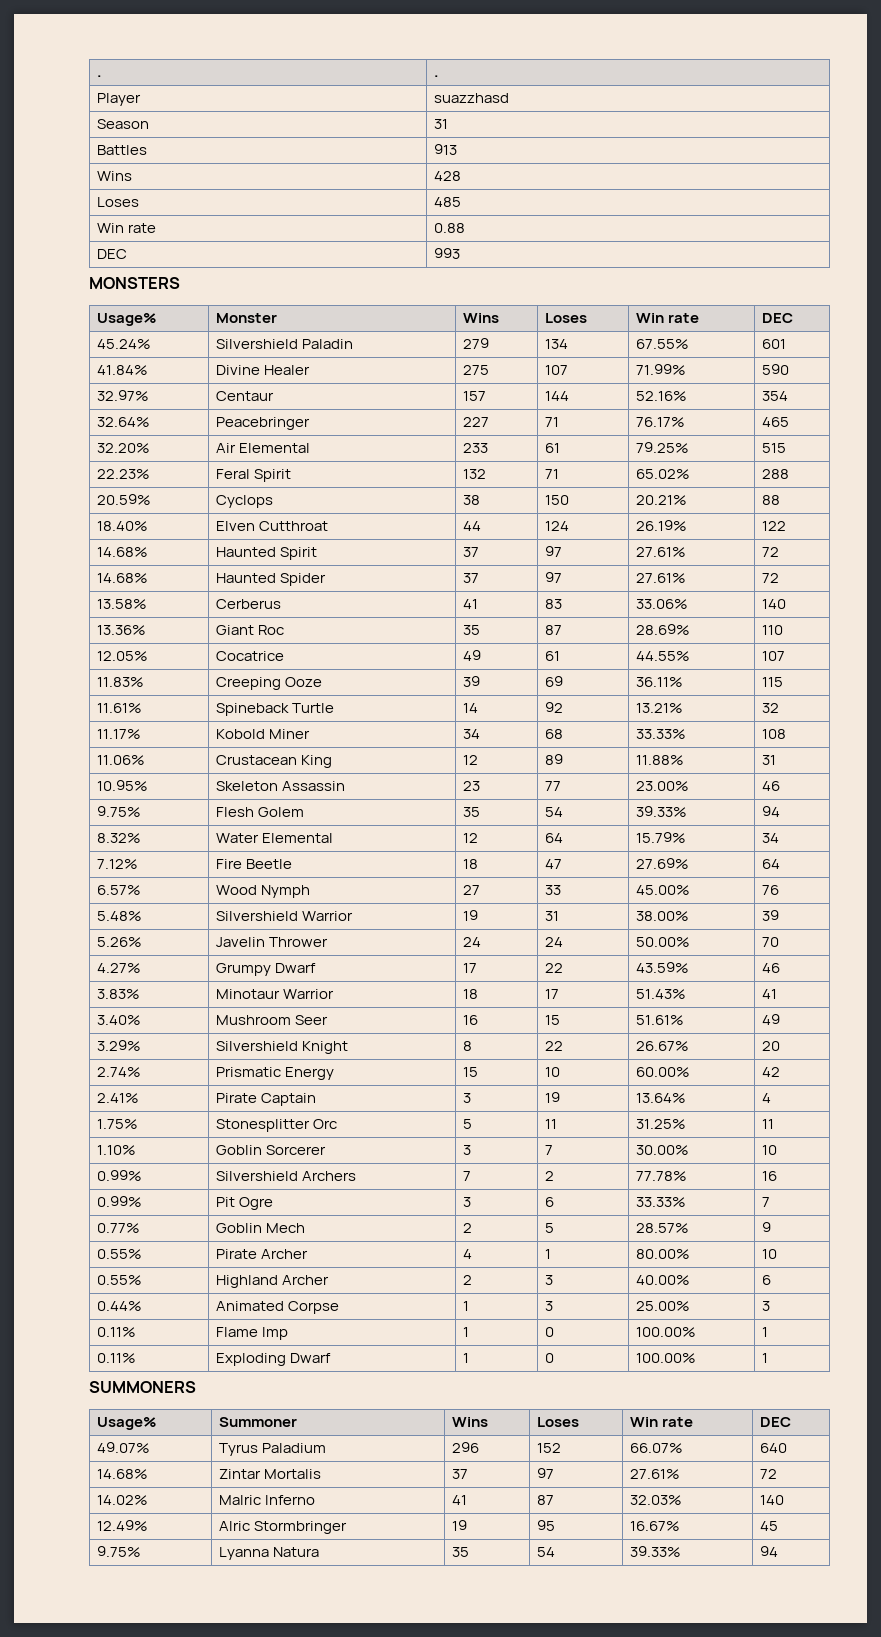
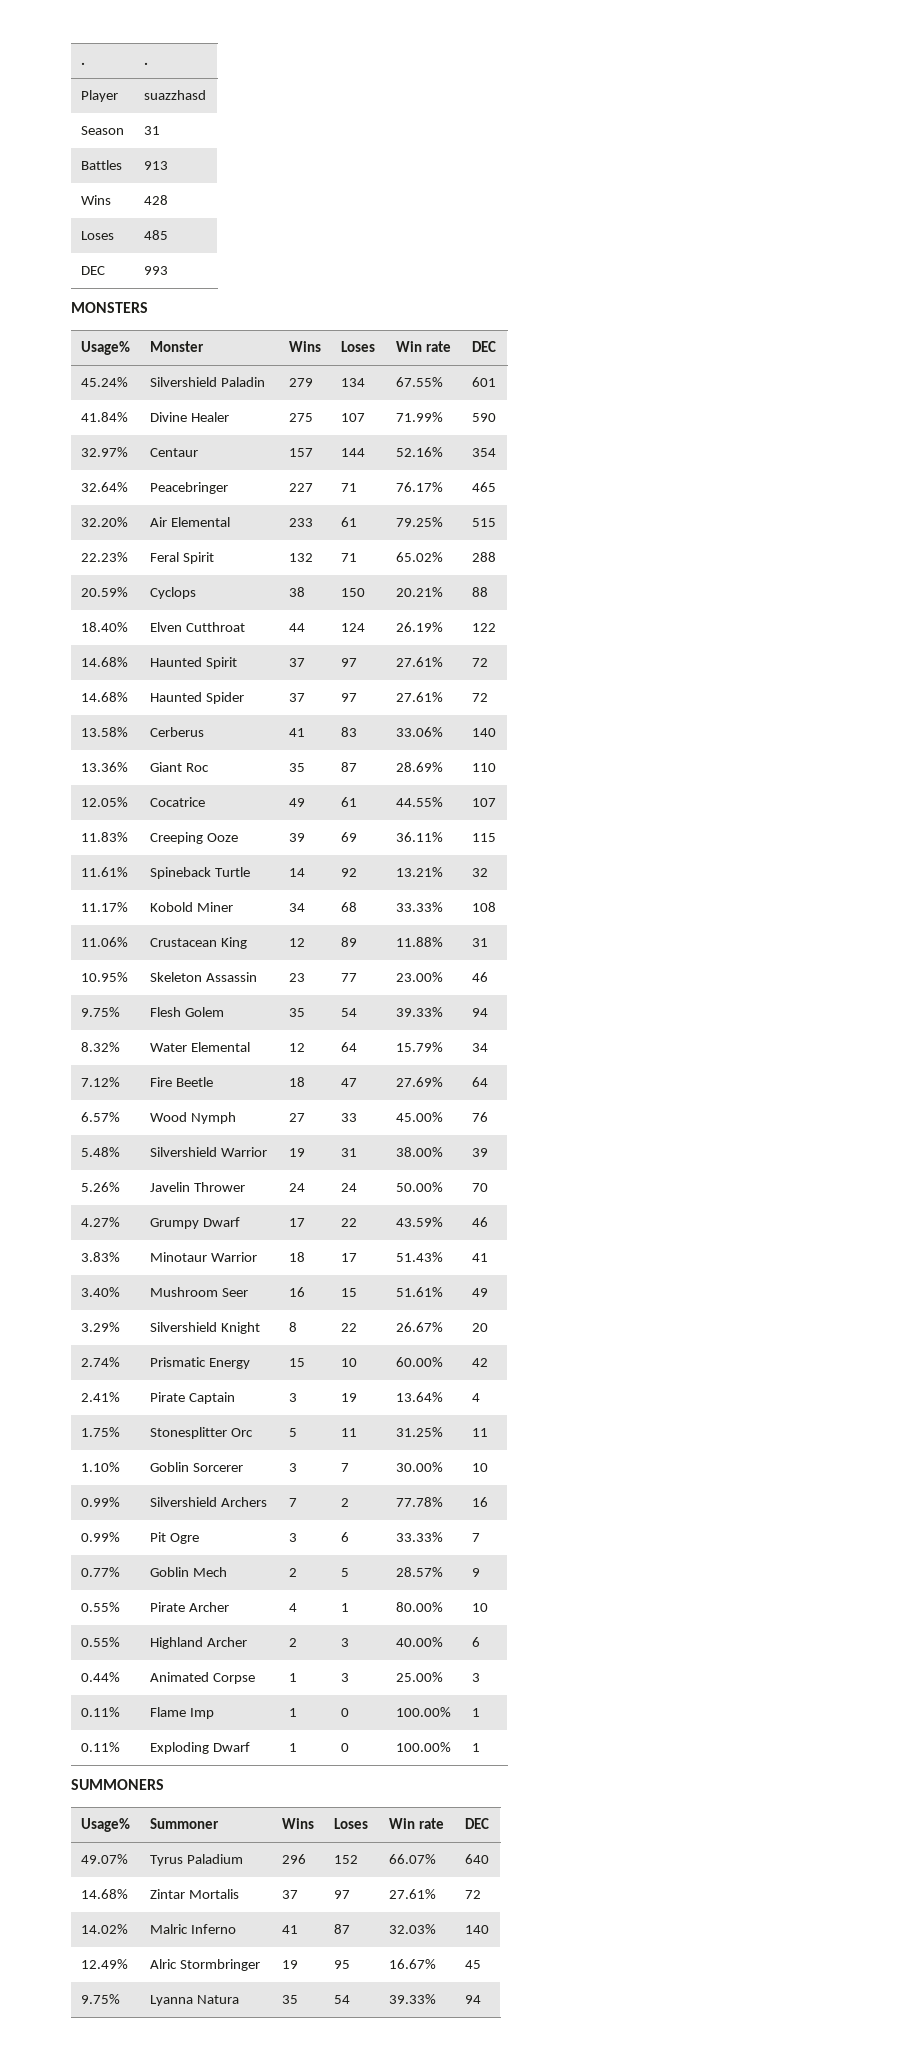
[96,223,156,233] [433,223,465,233] // Win rate | 0.88 -> (168, 235) none

